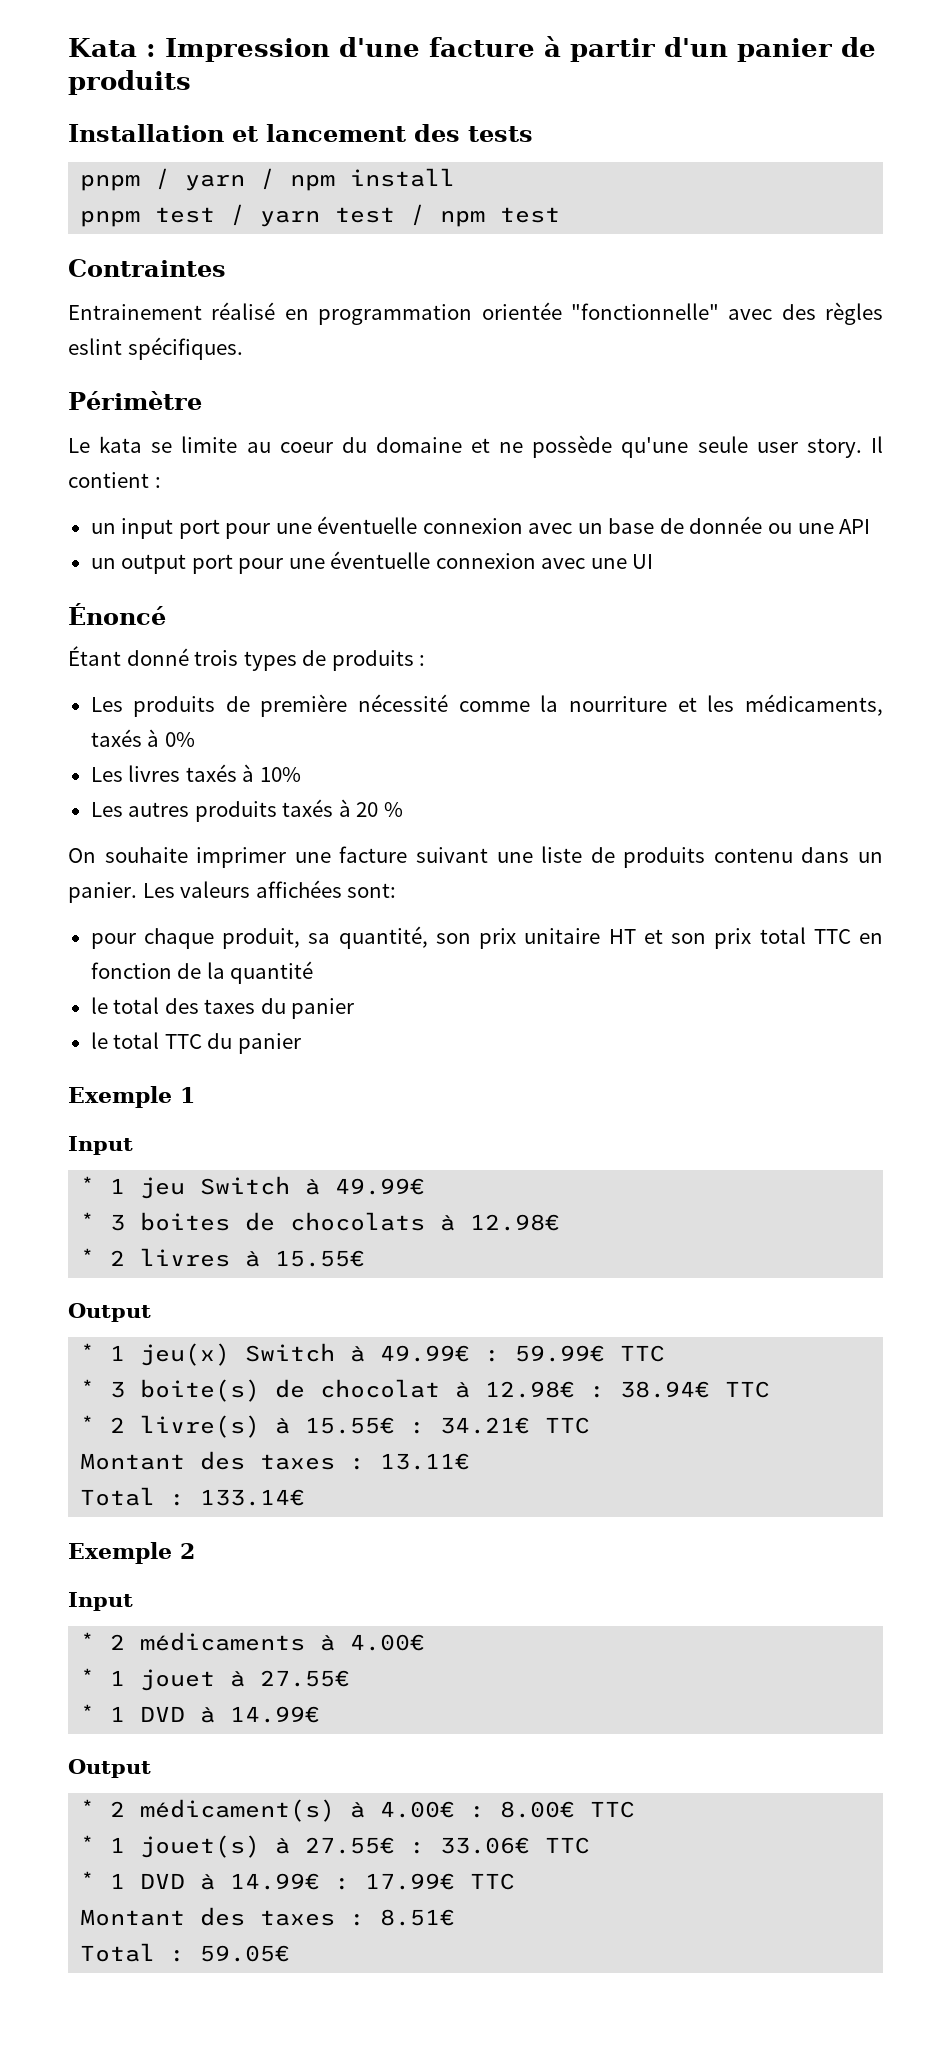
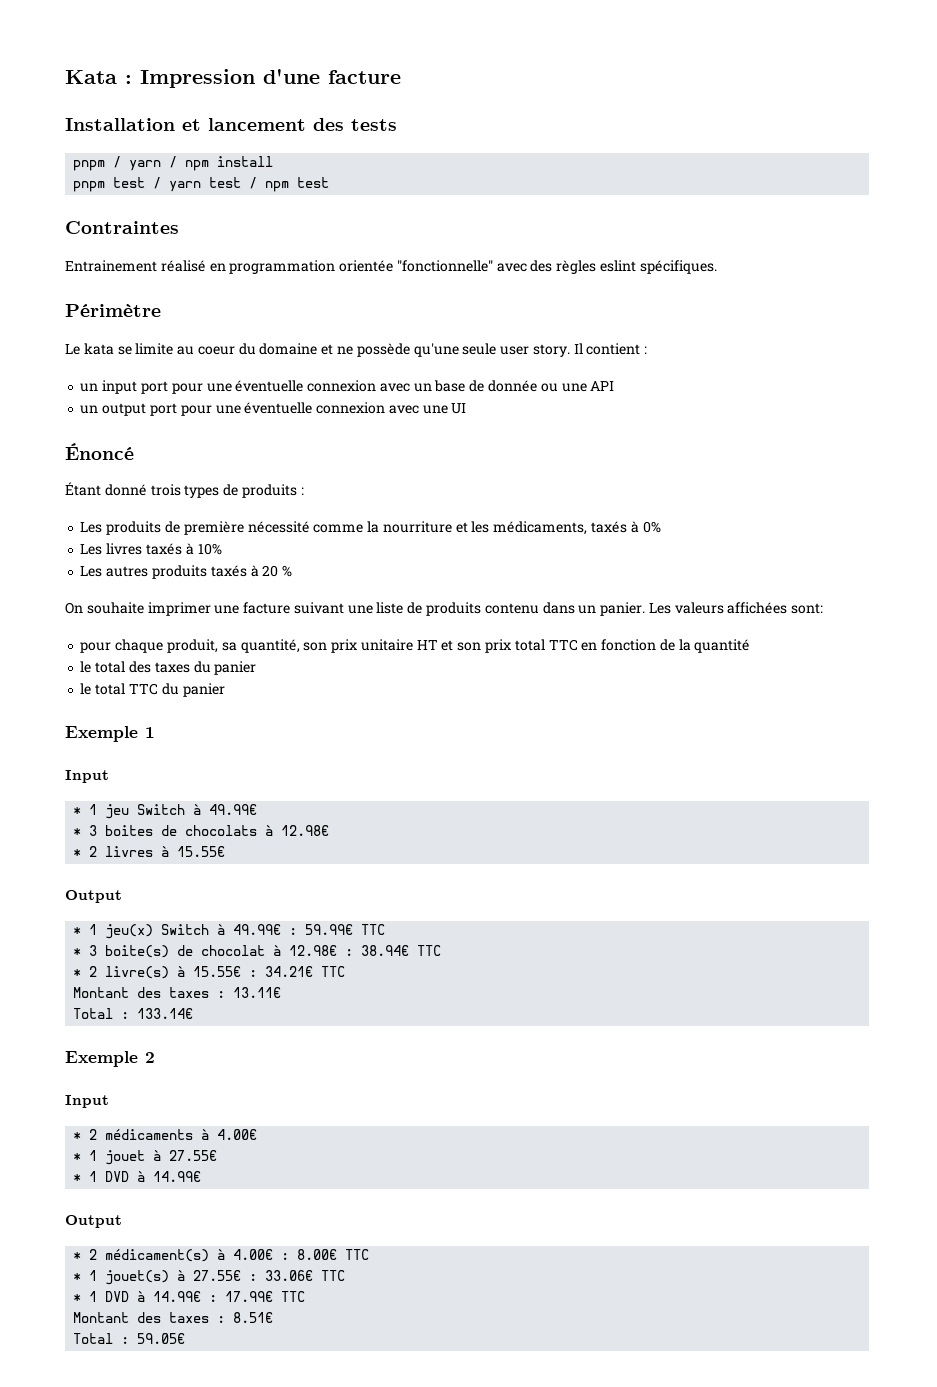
[544,36,876,62] [68,70,191,95] à partir d'un panier de produits -> (401, 77) none

